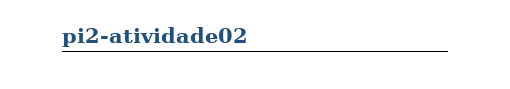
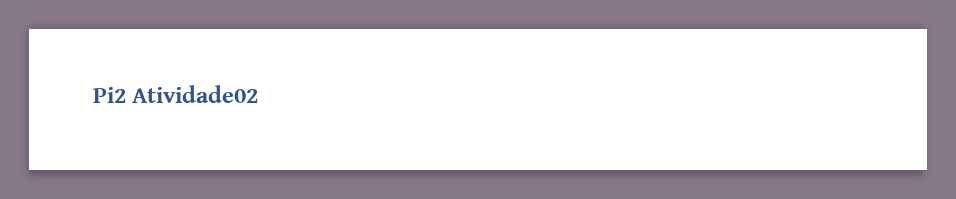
[62,27,248,47] pi2-atividade02 -> [93,85,259,103] Pi2 Atividade02

